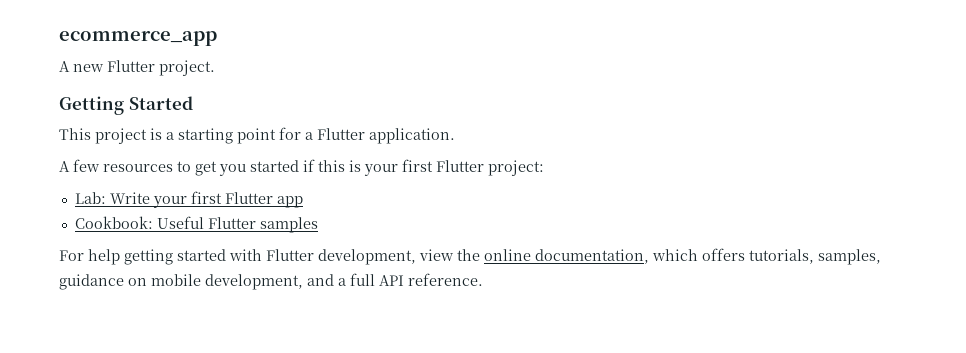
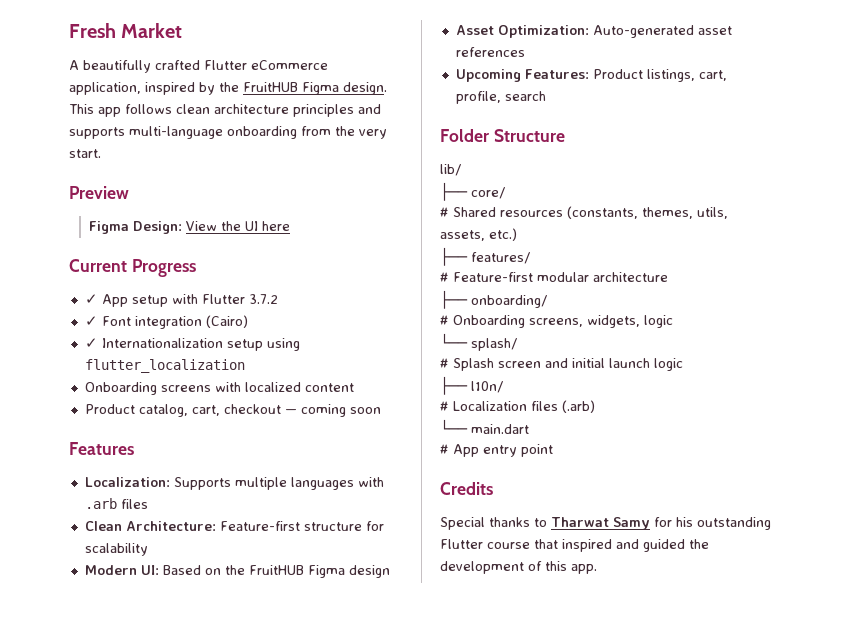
[59,31,217,46] [59,60,215,76] [59,96,193,115] [59,127,455,144] [59,159,544,176] [74,191,303,208] [74,216,318,233] [59,248,881,265] [59,273,483,290] ecommerce_app // A new Flutter project. // Getting Started // This project is a starting point for a Flutter application. // A few resources to get you started if this is your first Flutter project: // Lab: Write your first Flutter app // Cookbook: Useful Flutter samples // For help getting started with Flutter development, view the online documentation, which offers tutorials, samples, guidance on mobile development, and a full API reference. -> [69,23,183,38] [69,60,328,73] [69,82,387,95] [69,104,381,117] [69,126,387,139] [69,149,101,158] [69,186,129,199] [88,221,290,234] [69,259,196,277] [84,294,278,307] [84,315,248,329] [84,338,300,351] [84,359,245,373] [84,382,354,395] [84,404,381,417] [69,442,134,455] [84,477,384,490] [84,498,148,509] [84,521,384,531] [84,543,148,556] [84,565,390,578] [455,25,732,38] [455,47,525,57] [455,69,727,82] [455,91,546,104] [440,129,565,142] [440,164,461,176] [440,182,505,201] [440,206,728,219] [440,228,517,241] [440,247,530,266] [440,272,668,282] [440,290,547,309] [440,315,673,328] [440,333,517,351] [440,358,683,371] [440,376,503,395] [440,400,595,413] [440,419,529,434] [440,444,553,457] [440,482,493,495] [440,517,771,530] [440,539,709,552] [440,561,597,574] Fresh Market // A beautifully crafted Flutter eCommerce application, inspired by the FruitHUB Figma design. This app follows clean architecture principles and supports multi-language onboarding from the very start. // Preview // Figma Design: View the UI here // Current Progress // ✓ App setup with Flutter 3.7.2 // ✓ Font integration (Cairo) // ✓ Internationalization setup using flutter_localization // Onboarding screens with localized content // Product catalog, cart, checkout — coming soon // Features // Localization: Supports multiple languages with .arb files // Clean Architecture: Feature-first structure for scalability // Modern UI: Based on the FruitHUB Figma design // Asset Optimization: Auto-generated asset references // Upcoming Features: Product listings, cart, profile, search // Folder Structure // lib/ // ├── core/ // # Shared resources (constants, themes, utils, assets, etc.) // ├── features/ // # Feature-first modular architecture // ├── onboarding/ // # Onboarding screens, widgets, logic // └── splash/ // # Splash screen and initial launch logic // ├── l10n/ // # Localization files (.arb) // └── main.dart // # App entry point // Credits // Special thanks to Tharwat Samy for his outstanding Flutter course that inspired and guided the development of this app.

